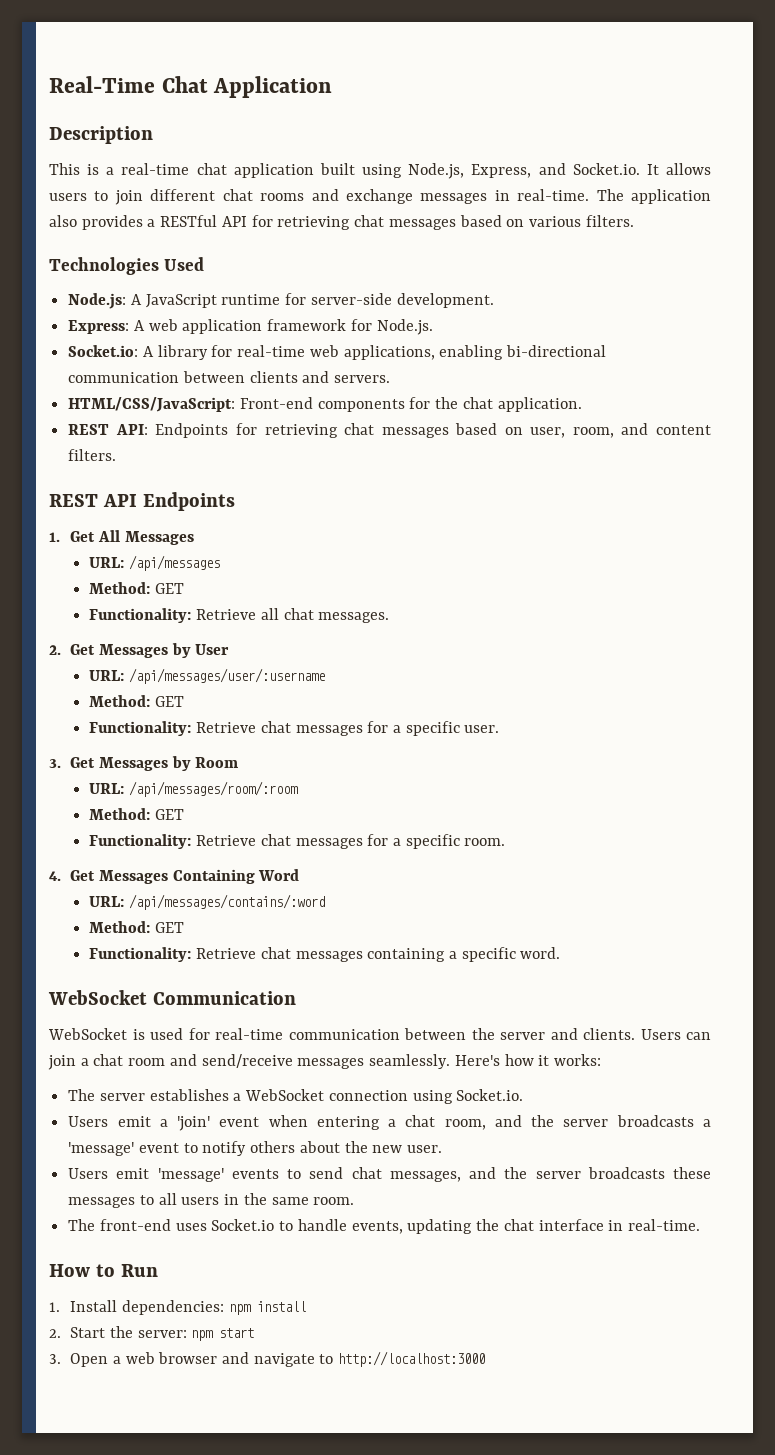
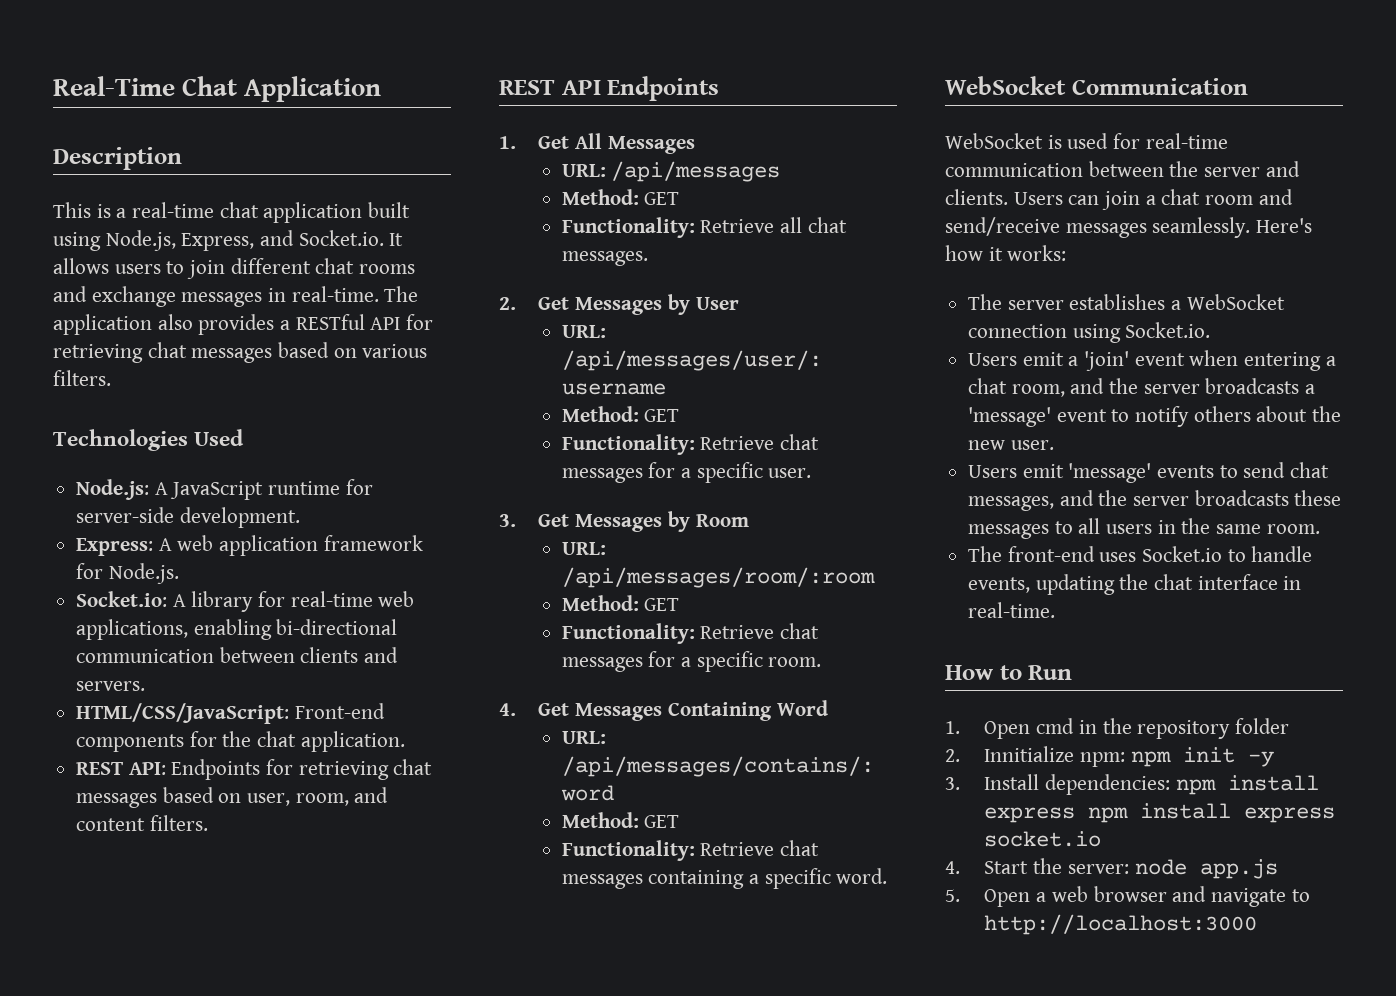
[70,1300,306,1315] [49,1326,255,1341] [49,1354,61,1364] Install dependencies: npm install // 2. Start the server: npm start // 3. -> [984,718,1289,739] [945,746,1274,767] [945,774,1319,795] [984,803,1336,823] [984,831,1102,847] [945,858,1278,879] [945,889,960,902] Open cmd in the repository folder // 2. Innitialize npm: npm init -y // 3. Install dependencies: npm install express npm install express socket.io // 4. Start the server: node app.js // 5.

